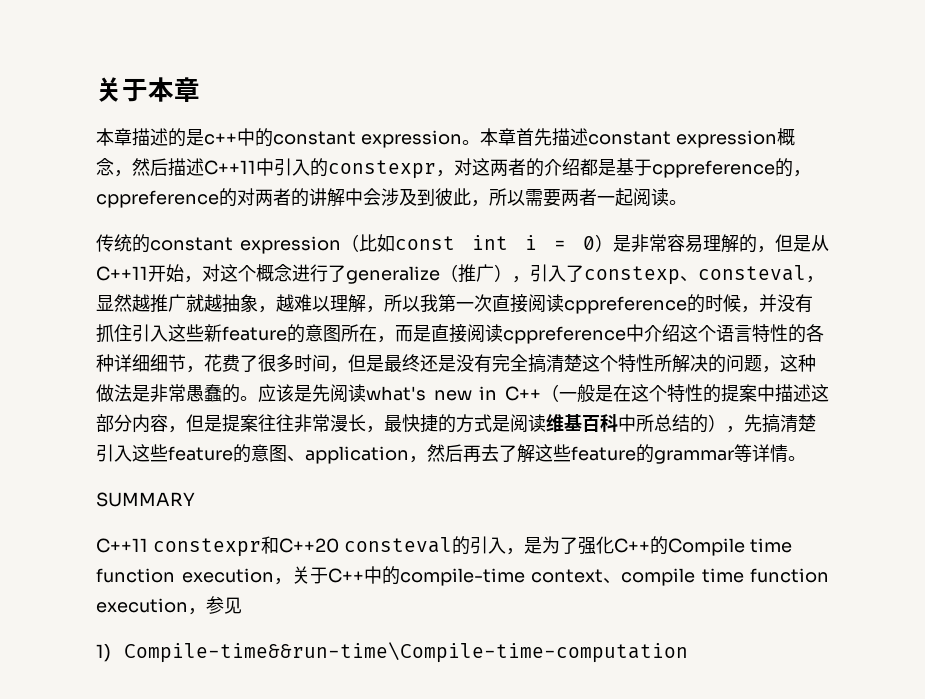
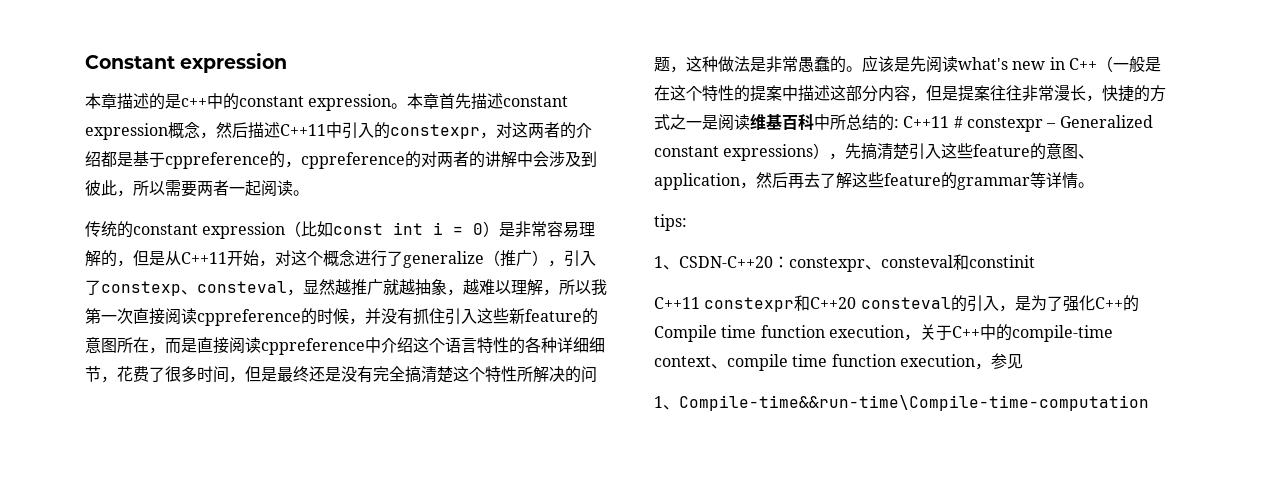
[96,77,200,102] 关于本章 -> [85,53,288,73] Constant expression
[384,415,402,432] 最 -> (1102, 98) none
(492, 423) none -> [670,114,702,130] 之一
(708, 423) none -> [894,115,1153,132] [654,144,814,161] : C++11 # constexpr – Generalized constant expressions
[96,492,195,507] SUMMARY -> [654,214,687,231] [654,254,1035,272] tips: // 1、CSDN-C++20：constexpr、consteval和constinit
[96,644,111,662] 1) -> [654,396,679,410] 1、

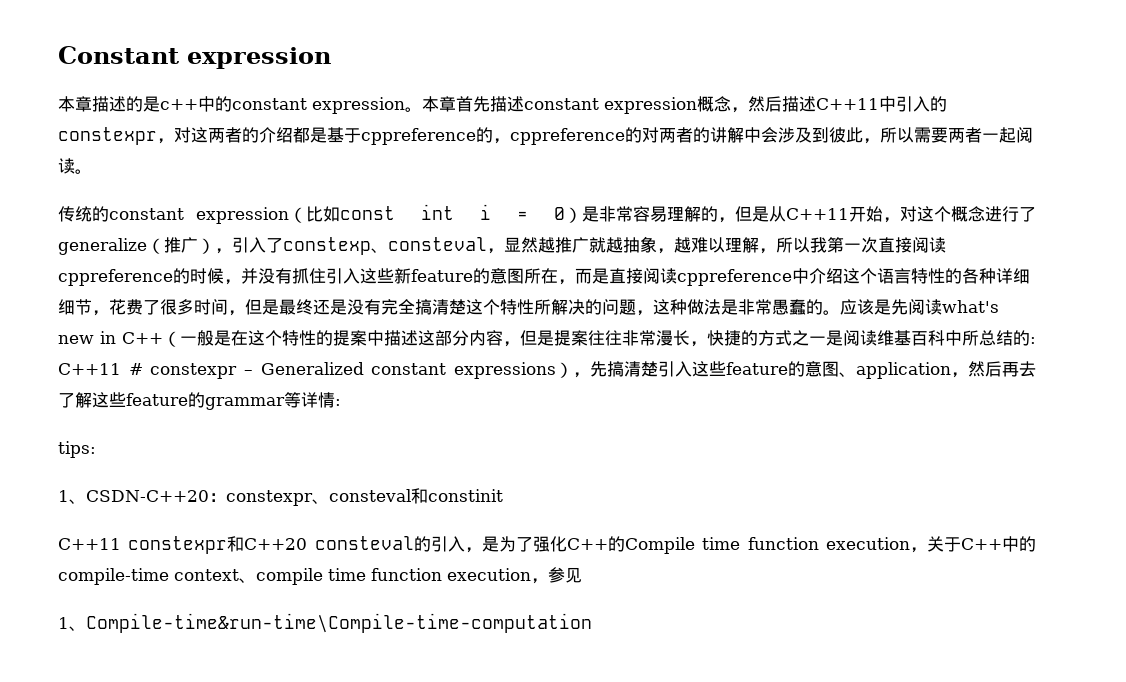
[1078,182,1094,188] 。 -> [335,399,341,406] :
[679,395,1149,411] Compile-time&&run-time\Compile-time-computation -> [86,613,592,633] Compile-time&run-time\Compile-time-computation

